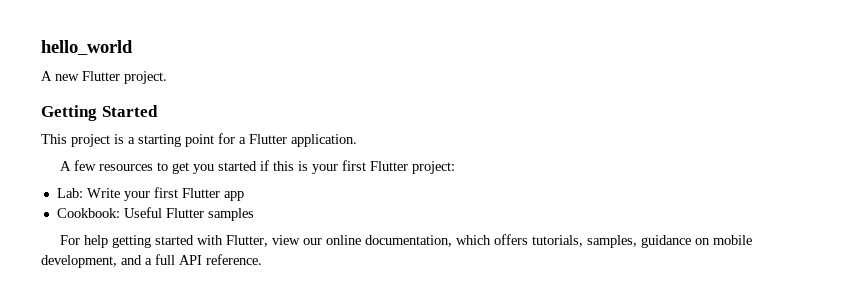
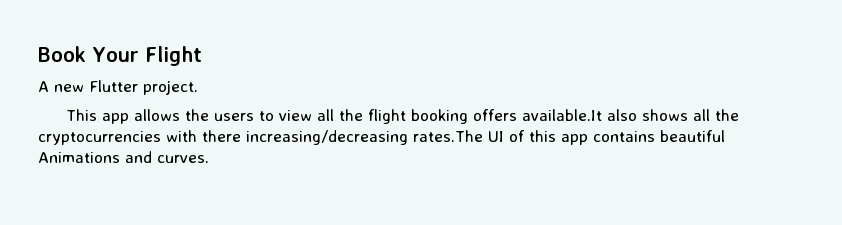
[41,40,133,55] hello_world -> [38,46,202,66] Book Your Flight
[41,105,158,121] // Getting Started -> (198, 87) none
[71,133,357,147] [60,160,456,174] [56,187,244,201] [56,207,254,221] [60,234,753,248] [41,254,262,268] project is a starting point for a Flutter application. // A few resources to get you started if this is your first Flutter project: // Lab: Write your first Flutter app // Cookbook: Useful Flutter samples // For help getting started with Flutter, view our online documentation, which offers tutorials, samples, guidance on mobile development, and a full API reference. -> [102,109,740,124] [38,130,725,145] [38,151,209,163] app allows the users to view all the flight booking offers available.It also shows all the cryptocurrencies with there increasing/decreasing rates.The UI of this app contains beautiful Animations and curves.

